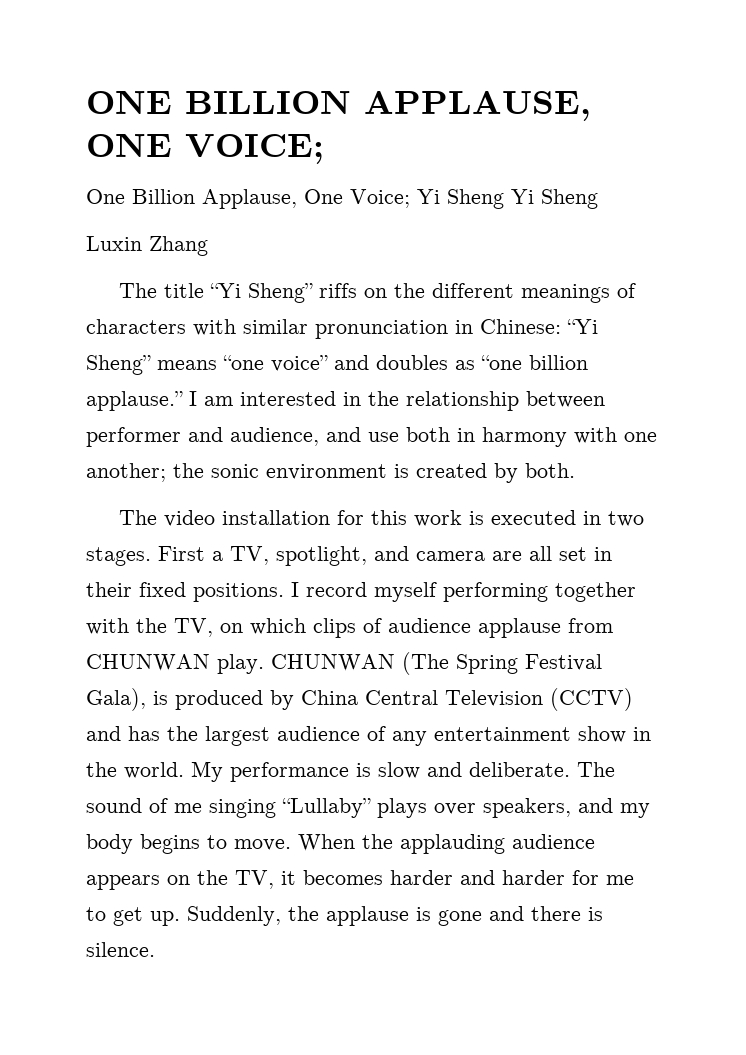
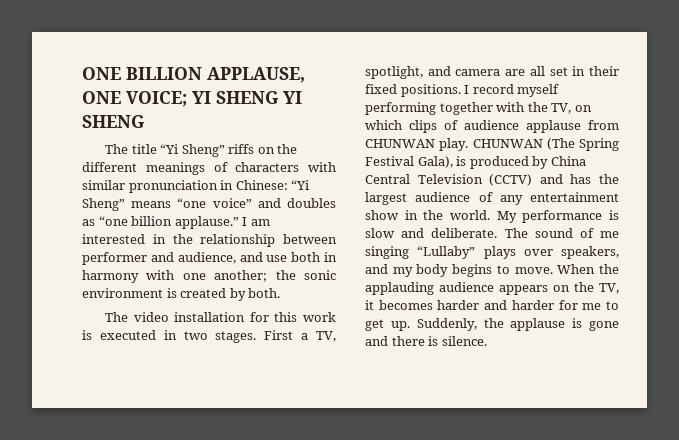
[86,189,598,209] [86,236,208,256] // One Billion Applause, One Voice; Yi Sheng Yi Sheng // Luxin Zhang -> [192,91,302,104] [82,115,144,128] YI SHENG YI SHENG

